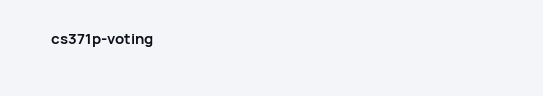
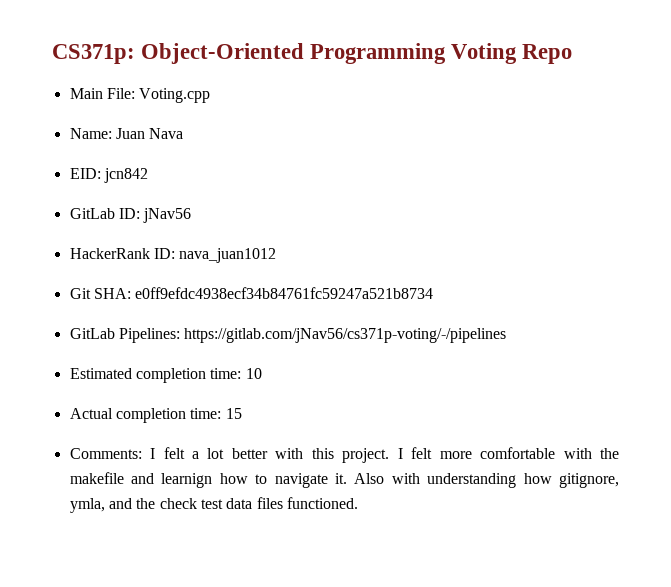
[51,34,153,47] cs371p-voting -> [52,43,573,64] [69,88,211,103] [69,128,184,139] [69,168,148,183] [69,208,192,223] [69,248,277,263] [69,287,434,299] [69,328,507,343] [69,368,262,383] [69,408,242,423] [69,447,619,463] [69,472,619,488] [69,497,358,513] CS371p: Object-Oriented Programming Voting Repo // Main File: Voting.cpp // Name: Juan Nava // EID: jcn842 // GitLab ID: jNav56 // HackerRank ID: nava_juan1012 // Git SHA: e0ff9efdc4938ecf34b84761fc59247a521b8734 // GitLab Pipelines: https://gitlab.com/jNav56/cs371p-voting/-/pipelines // Estimated completion time: 10 // Actual completion time: 15 // Comments: I felt a lot better with this project. I felt more comfortable with the makefile and learnign how to navigate it. Also with understanding how gitignore, ymla, and the check test data files functioned.

